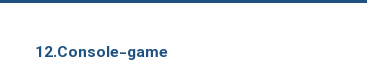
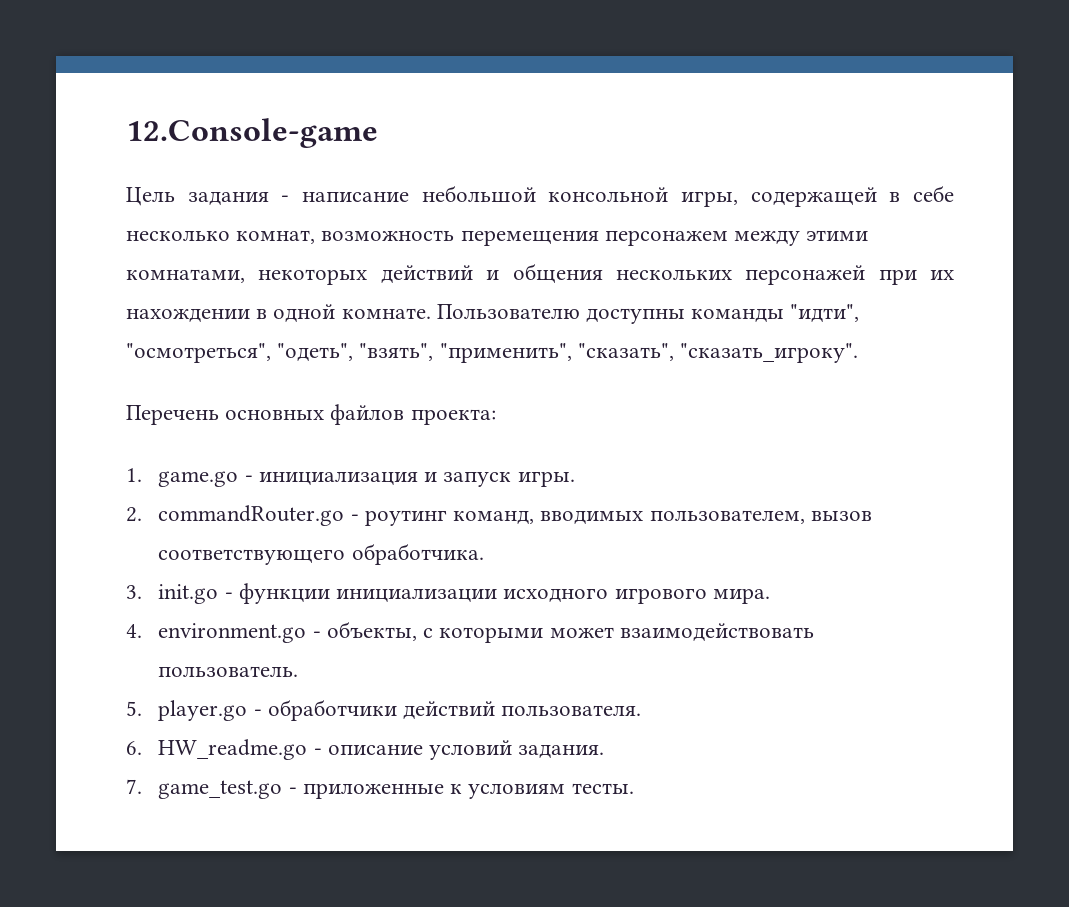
(168, 53) none -> [126,185,954,207] [126,230,869,246] [126,263,954,285] [126,304,860,324] [126,343,859,363] [126,404,496,425] [126,468,575,487] [126,505,872,526] [158,543,484,565] [126,583,770,604] [126,621,814,643] [158,666,299,677] [126,699,642,721] [126,739,605,760] [126,779,634,799] // Цель задания - написание небольшой консольной игры, содержащей в себе несколько комнат, возможность перемещения персонажем между этими комнатами, некоторых действий и общения нескольких персонажей при их нахождении в одной комнате. Пользователю доступны команды "идти", "осмотреться", "одеть", "взять", "применить", "сказать", "сказать_игроку". // Перечень основных файлов проекта: // 1. game.go - инициализация и запуск игры. // 2. commandRouter.go - роутинг команд, вводимых пользователем, вызов соответствующего обработчика. // 3. init.go - функции инициализации исходного игрового мира. // 4. environment.go - объекты, с которыми может взаимодействовать пользователь. // 5. player.go - обработчики действий пользователя. // 6. HW_readme.go - описание условий задания. // 7. game_test.go - приложенные к условиям тесты.

